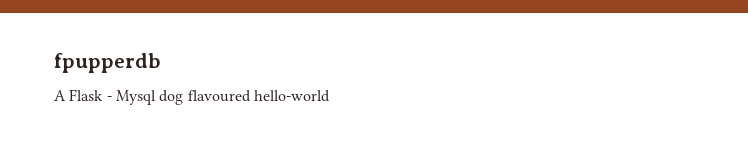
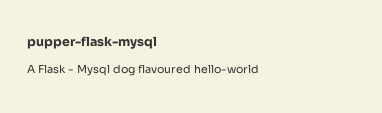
[54,53,161,73] fpupperdb -> [27,36,157,49] pupper-flask-mysql

